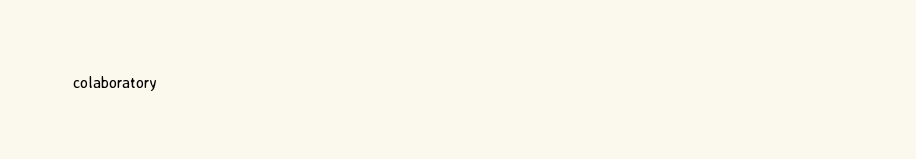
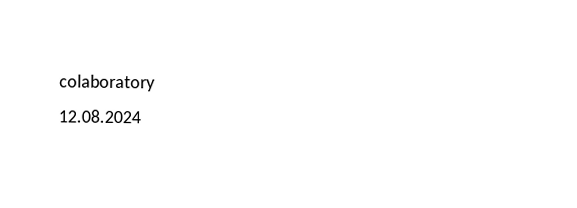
(157, 83) none -> [58,109,141,124] // 12.08.2024

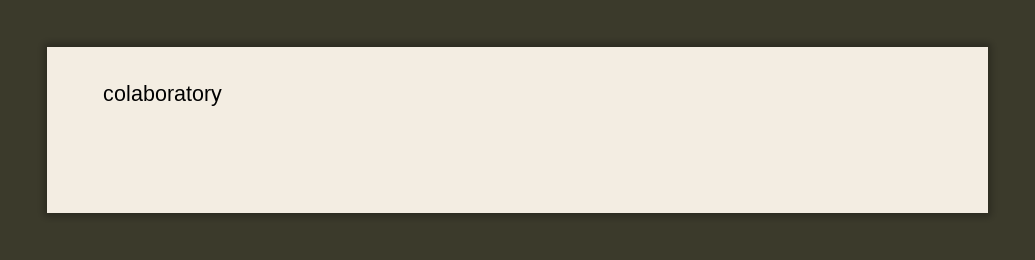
[58,109,141,124] // 12.08.2024 -> (222, 95) none

